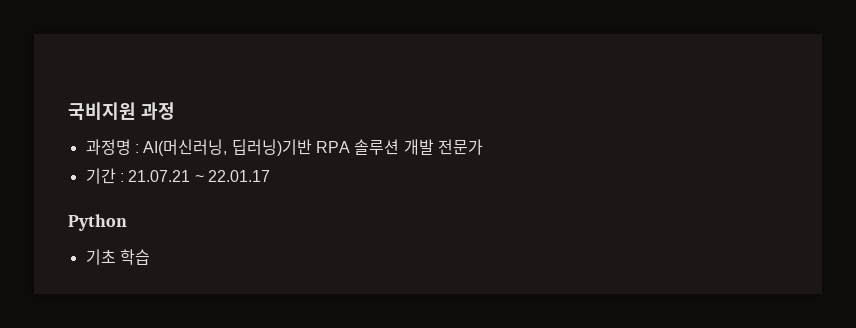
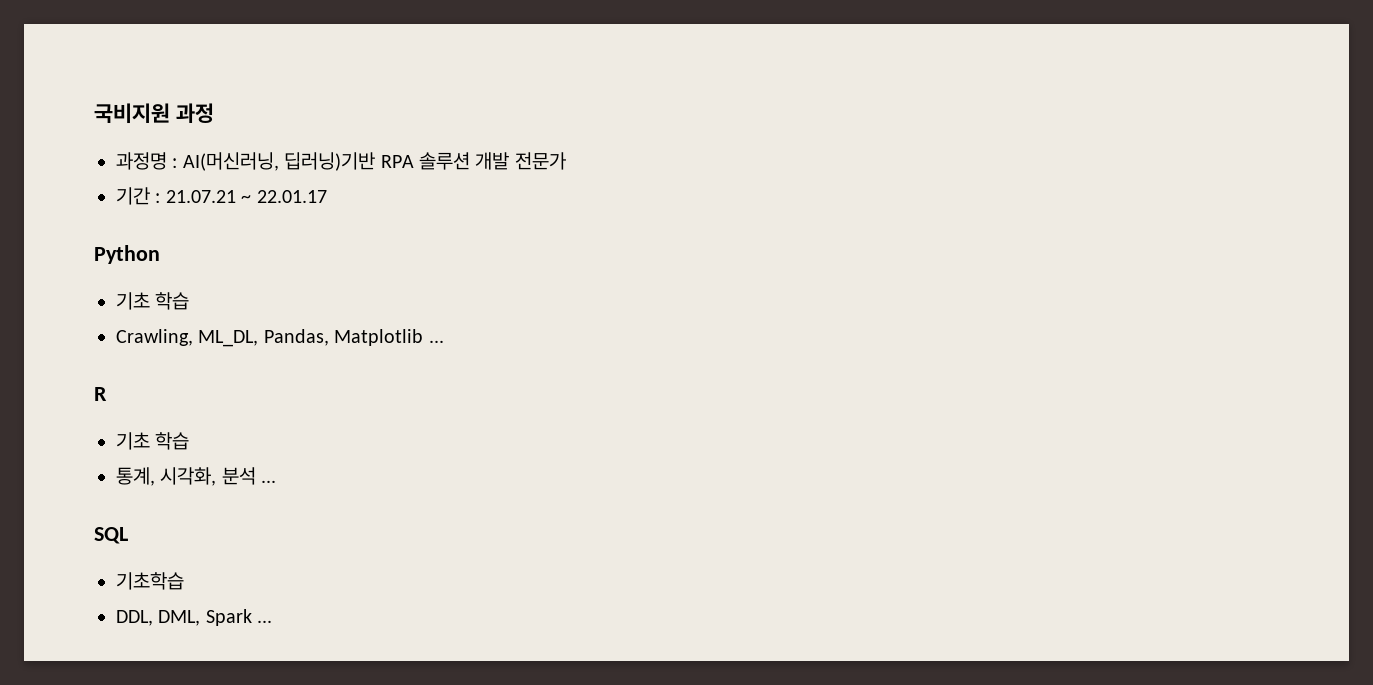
(150, 257) none -> [116,329,444,347] [94,387,107,401] [116,432,190,450] [116,467,277,486] [94,527,128,544] [116,572,184,590] [116,609,273,626] // Crawling, ML_DL, Pandas, Matplotlib ... // R // 기초 학습 // 통계, 시각화, 분석 ... // SQL // 기초학습 // DDL, DML, Spark ...

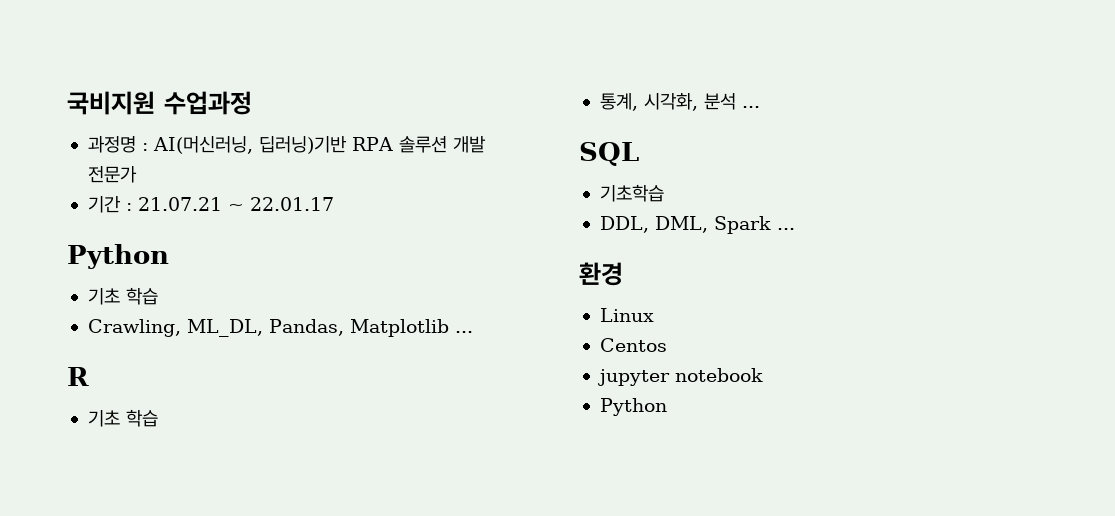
[175,103,214,123] 과정 -> [164,91,252,115] 수업과정
(273, 621) none -> [579,262,623,286] [599,308,654,322] [599,338,667,352] [597,368,763,386] [599,398,667,416] // 환경 // Linux // Centos // jupyter notebook // Python

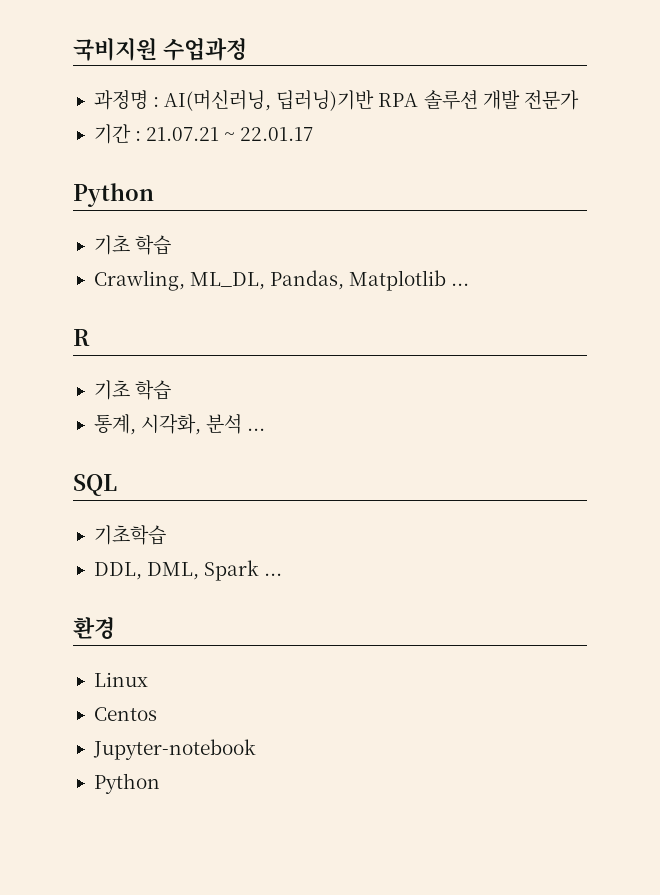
[597,368,763,386] jupyter notebook -> [92,739,256,760] Jupyter-notebook

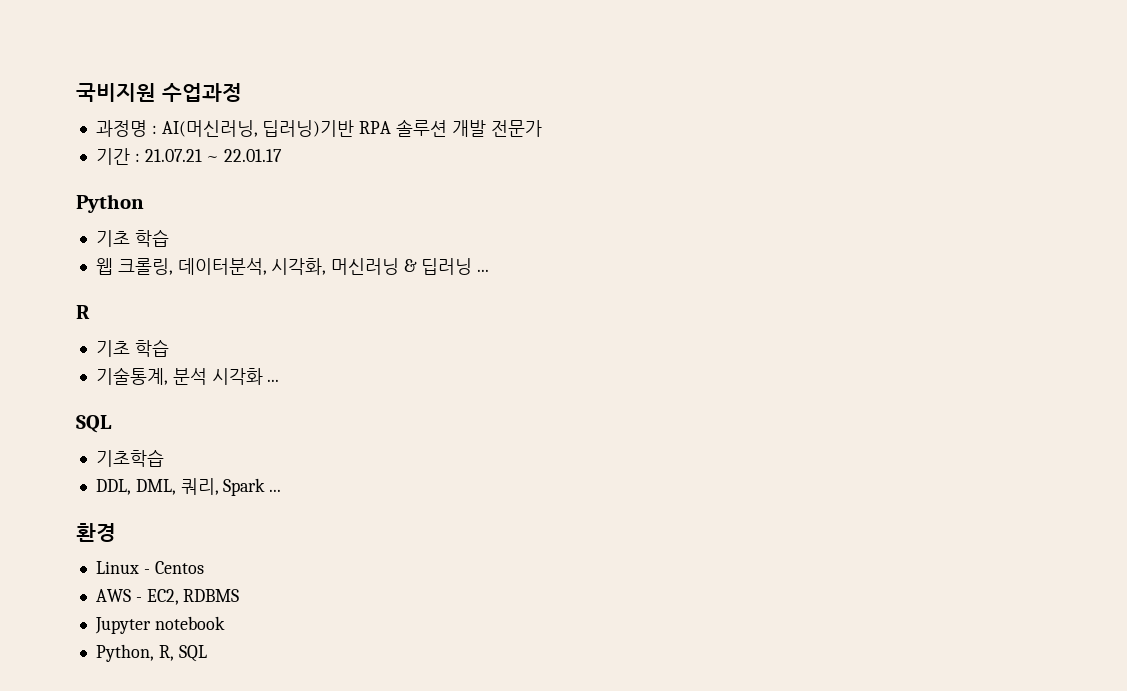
[93,270,447,291] Crawling, ML_DL, Pandas, Matplotlib -> [95,258,472,275] 웹 크롤링, 데이터분석, 시각화, 머신러닝 & 딥러닝
[93,414,243,435] 통계, 시각화, 분석 -> [95,367,263,385] 기술통계, 분석 시각화
(200, 571) none -> [180,478,219,495] 쿼리,
(148, 679) // -> [143,569,150,574] -
[92,739,256,760] [93,773,160,794] Jupyter-notebook // Python -> [95,589,240,605] [94,616,225,634] [95,644,207,662] AWS - EC2, RDBMS // Jupyter notebook // Python, R, SQL

